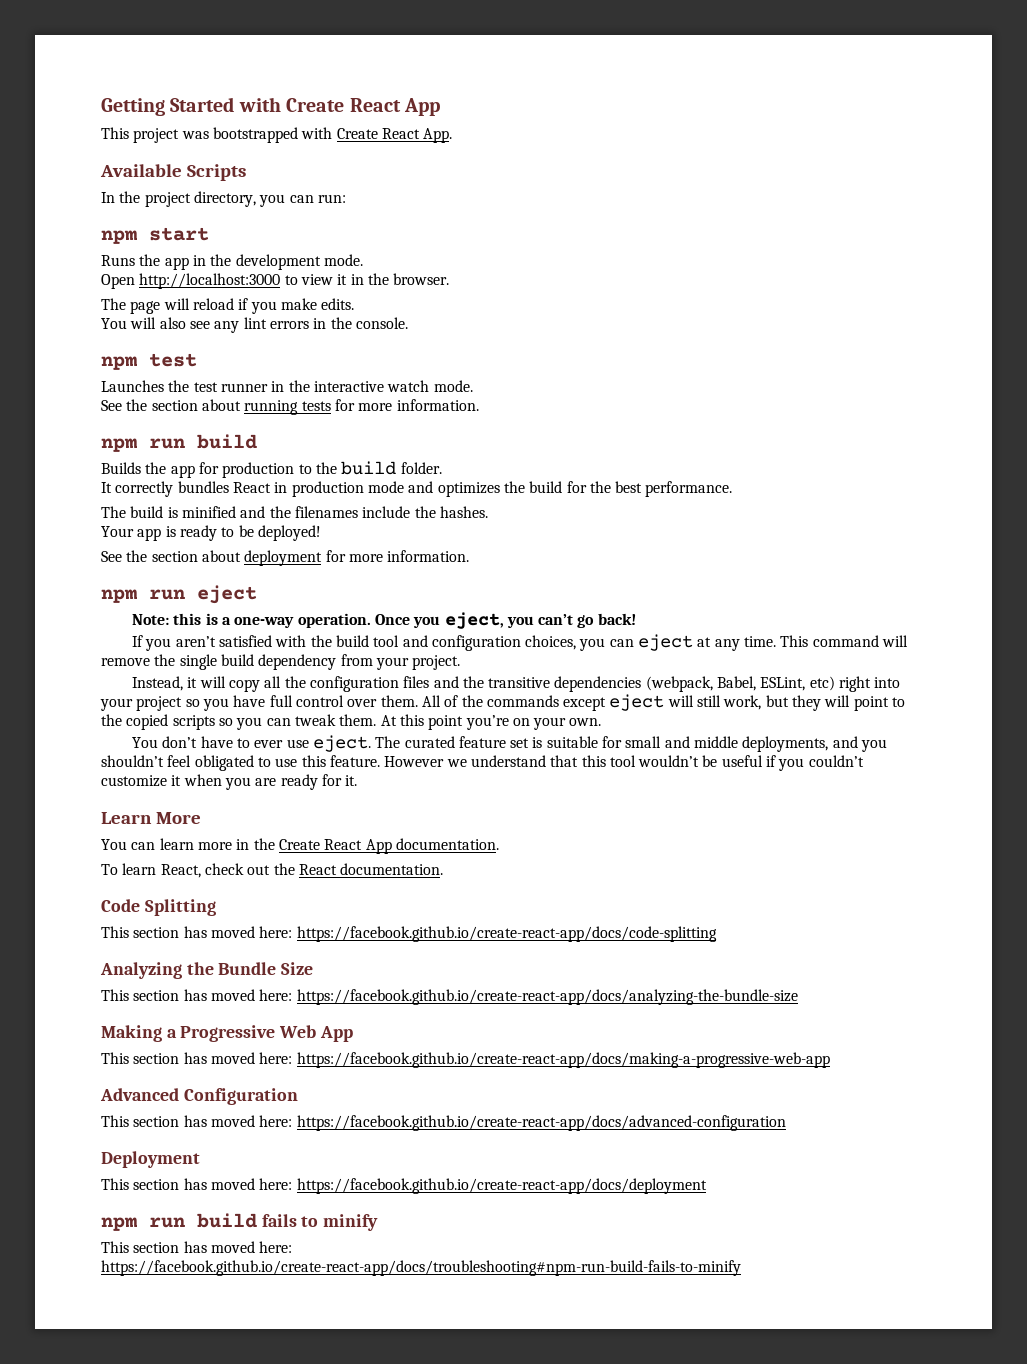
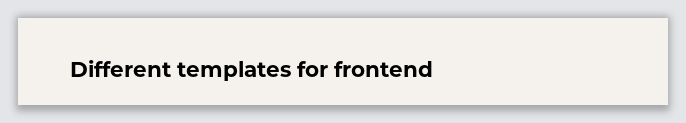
[101,97,440,116] [101,127,453,143] [100,164,246,181] [101,191,346,207] [101,227,209,244] [101,254,363,270] [101,273,450,289] [101,298,355,314] [101,317,408,333] [101,353,197,370] [101,380,473,392] [101,399,479,415] [101,434,257,452] [101,461,442,478] [101,481,733,497] [101,506,488,518] [101,525,321,541] [101,550,470,566] [101,585,257,604] [131,612,636,629] [131,634,909,651] [101,654,461,670] [131,676,901,692] [100,694,906,711] [101,714,602,730] [131,735,888,752] [101,755,864,771] [101,774,358,790] [101,812,201,824] [101,838,499,854] [101,863,444,878] [101,899,216,916] [101,926,717,942] [100,962,314,979] [101,989,798,1005] [101,1025,353,1042] [101,1052,830,1068] [100,1088,298,1105] [101,1115,786,1131] [101,1151,200,1168] [101,1178,707,1194] [101,1213,379,1231] [101,1241,293,1253] [101,1260,741,1276] Getting Started with Create React App // This project was bootstrapped with Create React App. // Available Scripts // In the project directory, you can run: // npm start // Runs the app in the development mode. // Open http://localhost:3000 to view it in the browser. // The page will reload if you make edits. // You will also see any lint errors in the console. // npm test // Launches the test runner in the interactive watch mode. // See the section about running tests for more information. // npm run build // Builds the app for production to the build folder. // It correctly bundles React in production mode and optimizes the build for the best performance. // The build is minified and the filenames include the hashes. // Your app is ready to be deployed! // See the section about deployment for more information. // npm run eject // Note: this is a one-way operation. Once you eject, you can’t go back! // If you aren’t satisfied with the build tool and configuration choices, you can eject at any time. This command will remove the single build dependency from your project. // Instead, it will copy all the configuration files and the transitive dependencies (webpack, Babel, ESLint, etc) right into your project so you have full control over them. All of the commands except eject will still work, but they will point to the copied scripts so you can tweak them. At this point you’re on your own. // You don’t have to ever use eject. The curated feature set is suitable for small and middle deployments, and you shouldn’t feel obligated to use this feature. However we understand that this tool wouldn’t be useful if you couldn’t customize it when you are ready for it. // Learn More // You can learn more in the Create React App documentation. // To learn React, check out the React documentation. // Code Splitting // This section has moved here: https://facebook.github.io/create-react-app/docs/code-splitting // Analyzing the Bundle Size // This section has moved here: https://facebook.github.io/create-react-app/docs/analyzing-the-bundle-size // Making a Progressive Web App // This section has moved here: https://facebook.github.io/create-react-app/docs/making-a-progressive-web-app // Advanced Configuration // This section has moved here: https://facebook.github.io/create-react-app/docs/advanced-configuration // Deployment // This section has moved here: https://facebook.github.io/create-react-app/docs/deployment // npm run build fails to minify // This section has moved here: https://facebook.github.io/create-react-app/docs/troubleshooting#npm-run-build-fails-to-minify -> [70,60,433,81] Different templates for frontend

